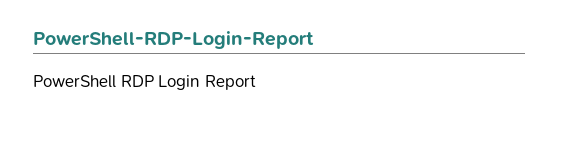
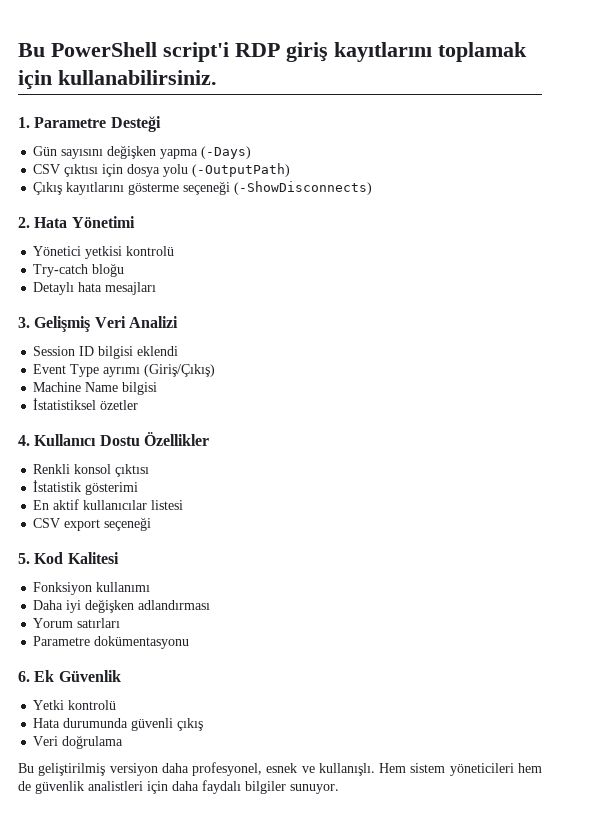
[33,31,314,49] [33,75,256,90] PowerShell-RDP-Login-Report // PowerShell RDP Login Report -> [18,42,527,62] [18,70,217,90] [18,116,161,132] [33,145,252,159] [33,163,291,177] [33,181,373,195] [18,216,135,228] [33,246,175,259] [33,263,125,277] [33,282,157,295] [18,316,178,332] [33,346,179,359] [33,364,216,377] [33,382,158,395] [33,398,139,410] [18,432,209,446] [33,464,150,477] [33,480,139,495] [33,499,184,510] [33,517,152,531] [18,552,119,564] [33,582,151,595] [33,599,211,613] [33,618,121,628] [33,636,190,649] [18,670,121,682] [33,700,117,710] [33,718,204,731] [33,735,124,749] [18,762,542,776] [18,780,339,794] Bu PowerShell script'i RDP giriş kayıtlarını toplamak için kullanabilirsiniz. // 1. Parametre Desteği // Gün sayısını değişken yapma (-Days) // CSV çıktısı için dosya yolu (-OutputPath) // Çıkış kayıtlarını gösterme seçeneği (-ShowDisconnects) // 2. Hata Yönetimi // Yönetici yetkisi kontrolü // Try-catch bloğu // Detaylı hata mesajları // 3. Gelişmiş Veri Analizi // Session ID bilgisi eklendi // Event Type ayrımı (Giriş/Çıkış) // Machine Name bilgisi // İstatistiksel özetler // 4. Kullanıcı Dostu Özellikler // Renkli konsol çıktısı // İstatistik gösterimi // En aktif kullanıcılar listesi // CSV export seçeneği // 5. Kod Kalitesi // Fonksiyon kullanımı // Daha iyi değişken adlandırması // Yorum satırları // Parametre dokümentasyonu // 6. Ek Güvenlik // Yetki kontrolü // Hata durumunda güvenli çıkış // Veri doğrulama // Bu geliştirilmiş versiyon daha profesyonel, esnek ve kullanışlı. Hem sistem yöneticileri hem de güvenlik analistleri için daha faydalı bilgiler sunuyor.

